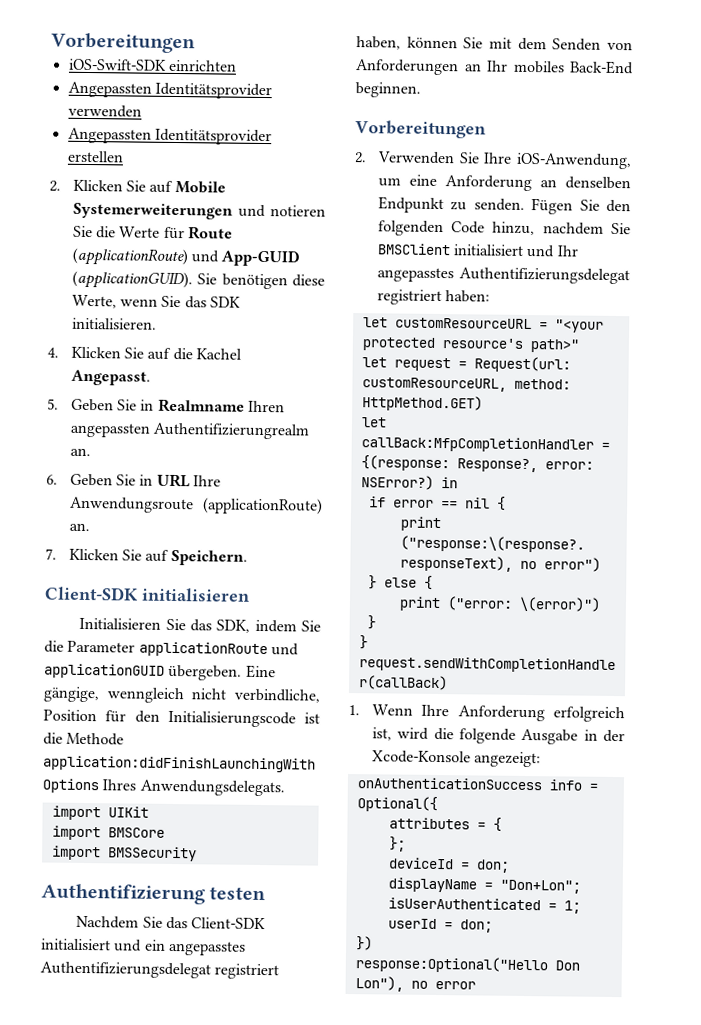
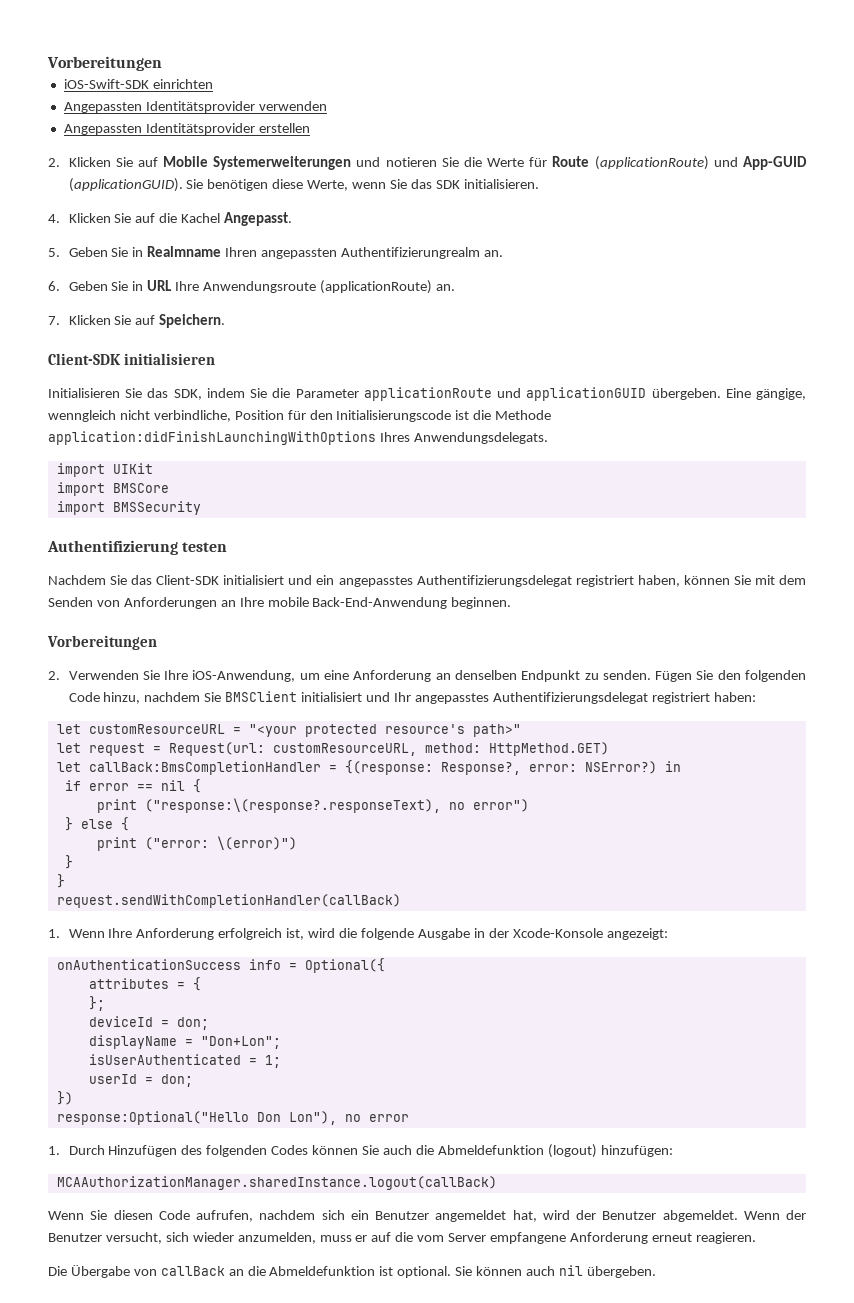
[487,60,634,75] Ihr mobiles Back-End -> [239,597,448,609] Ihre mobile Back-End-Anwendung
[360,436,594,453] callBack:MfpCompletionHandler -> [88,761,321,775] callBack:BmsCompletionHandler
(476, 985) none -> [48,1144,673,1158] [56,1176,497,1190] [48,1210,806,1222] [48,1232,756,1244] [48,1265,656,1278] // 1. Durch Hinzufügen des folgenden Codes können Sie auch die Abmeldefunktion (logout) hinzufügen: // MCAAuthorizationManager.sharedInstance.logout(callBack) // Wenn Sie diesen Code aufrufen, nachdem sich ein Benutzer angemeldet hat, wird der Benutzer abgemeldet. Wenn der Benutzer versucht, sich wieder anzumelden, muss er auf die vom Server empfangene Anforderung erneut reagieren. // Die Übergabe von callBack an die Abmeldefunktion ist optional. Sie können auch nil übergeben.

